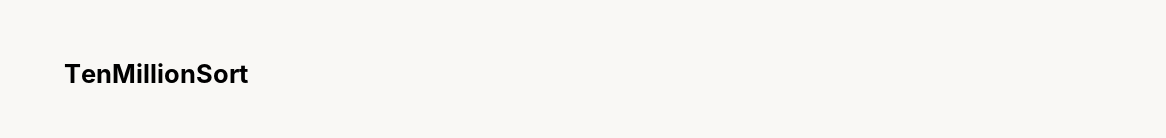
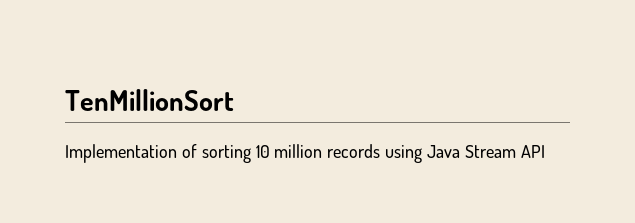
(248, 73) none -> [65,144,545,163] // Implementation of sorting 10 million records using Java Stream API

